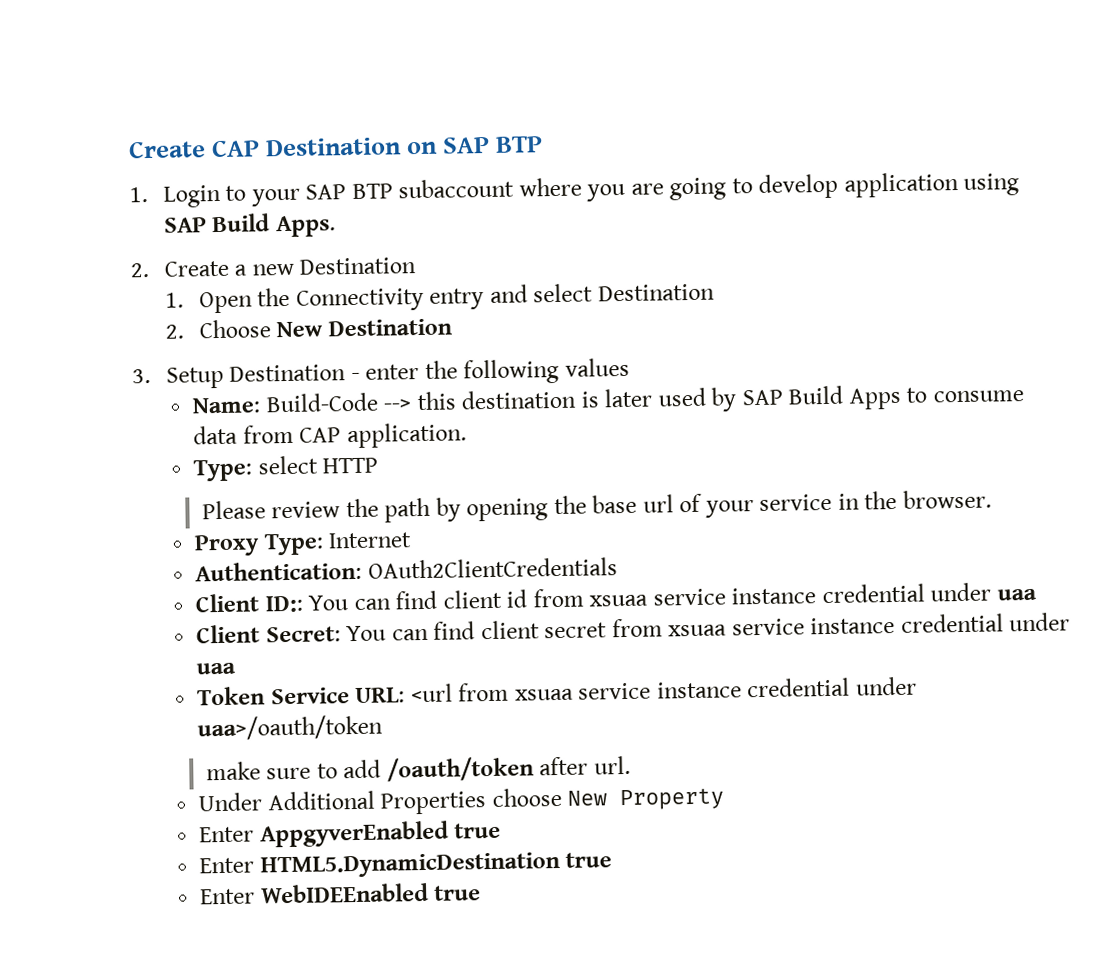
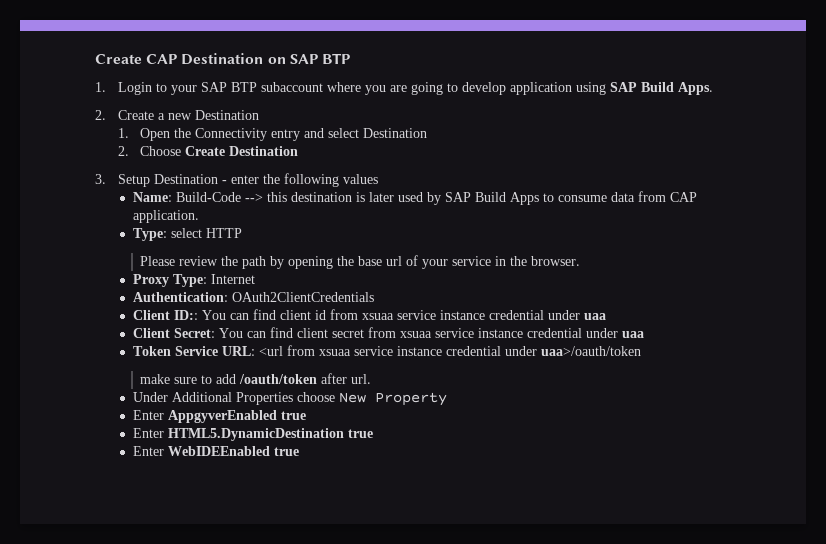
[276,321,324,338] New -> [185,146,226,156] Create

